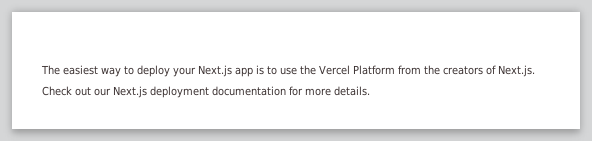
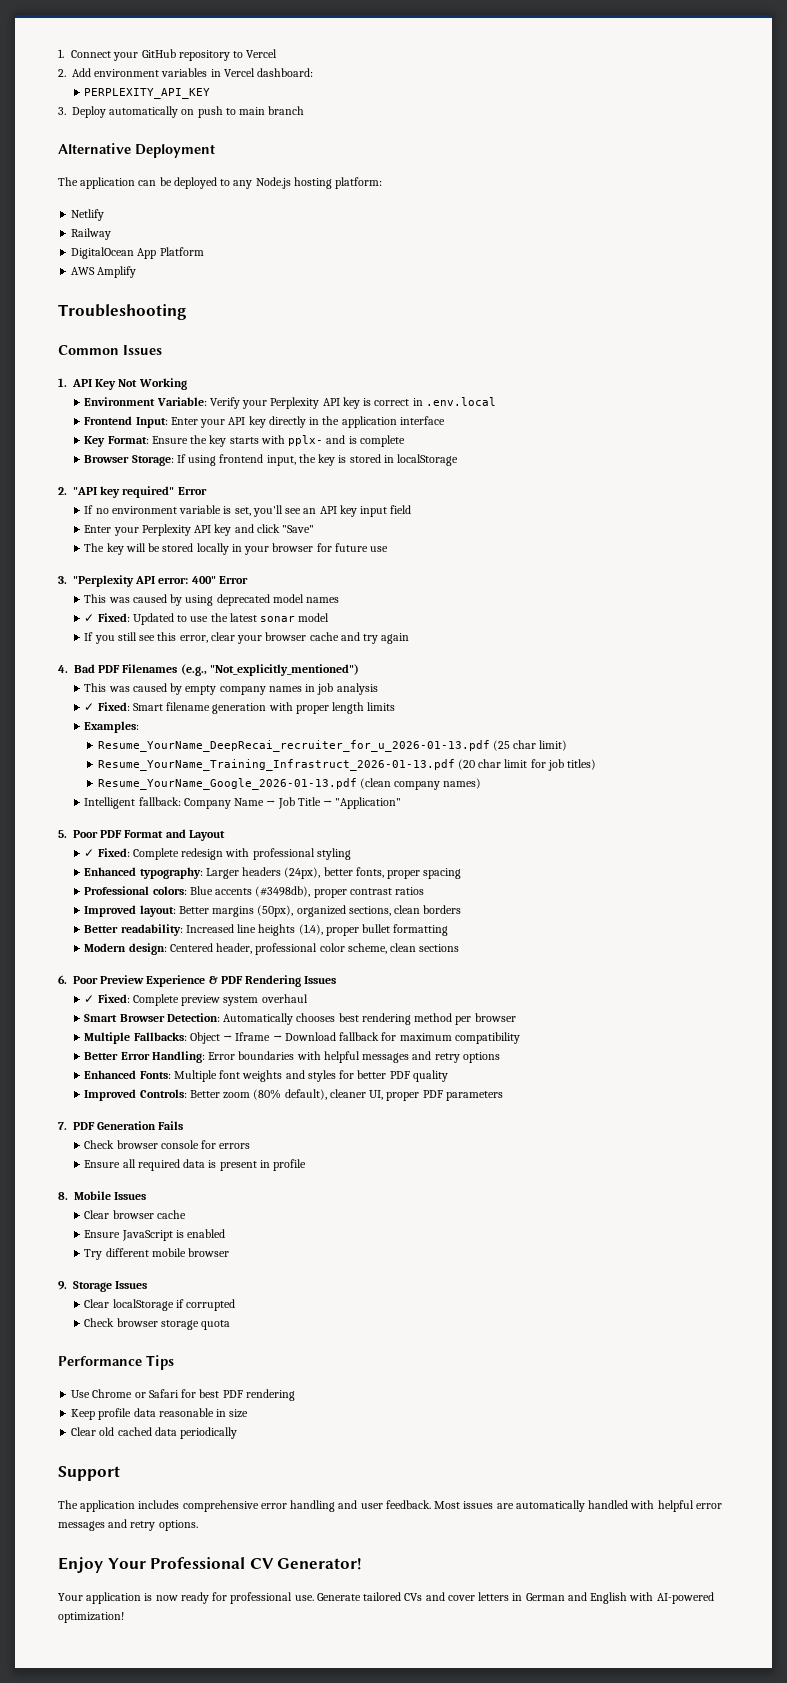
[41,65,535,77] [42,86,370,98] The easiest way to deploy your Next.js app is to use the Vercel Platform from the creators of Next.js. // Check out our Next.js deployment documentation for more details. -> [58,49,278,61] [58,68,314,77] [84,88,211,99] [58,106,305,118] [58,143,215,158] [58,177,383,189] [71,209,105,221] [71,228,112,240] [71,247,204,259] [71,266,137,278] [58,304,187,320] [58,345,162,355] [58,378,187,390] [84,397,496,409] [84,416,445,428] [84,435,405,447] [84,454,459,466] [58,486,207,498] [84,505,412,517] [84,524,315,536] [84,543,389,555] [58,575,248,587] [84,594,340,606] [84,613,330,625] [84,632,410,644] [58,664,359,676] [84,683,378,695] [84,702,396,714] [84,721,140,733] [97,740,568,752] [97,759,597,771] [97,778,482,790] [84,797,402,809] [58,829,225,841] [84,848,351,860] [84,867,462,879] [84,886,425,898] [84,905,462,917] [84,924,449,936] [84,943,460,955] [58,975,337,987] [84,994,308,1006] [84,1013,516,1025] [84,1032,520,1044] [84,1051,500,1063] [84,1070,448,1082] [84,1089,503,1101] [58,1121,184,1130] [84,1140,251,1149] [84,1159,307,1171] [58,1191,147,1200] [84,1210,186,1219] [84,1229,226,1241] [84,1248,230,1260] [58,1281,148,1292] [84,1299,236,1311] [84,1318,231,1330] [58,1355,174,1370] [71,1389,295,1401] [71,1408,249,1420] [71,1427,238,1439] [58,1466,120,1481] [58,1500,722,1512] [58,1519,198,1531] [58,1557,363,1573] [58,1592,714,1604] [58,1612,124,1623] 1. Connect your GitHub repository to Vercel // 2. Add environment variables in Vercel dashboard: // PERPLEXITY_API_KEY // 3. Deploy automatically on push to main branch // Alternative Deployment // The application can be deployed to any Node.js hosting platform: // Netlify // Railway // DigitalOcean App Platform // AWS Amplify // Troubleshooting // Common Issues // 1. API Key Not Working // Environment Variable: Verify your Perplexity API key is correct in .env.local // Frontend Input: Enter your API key directly in the application interface // Key Format: Ensure the key starts with pplx- and is complete // Browser Storage: If using frontend input, the key is stored in localStorage // 2. "API key required" Error // If no environment variable is set, you'll see an API key input field // Enter your Perplexity API key and click "Save" // The key will be stored locally in your browser for future use // 3. "Perplexity API error: 400" Error // This was caused by using deprecated model names // ✓ Fixed: Updated to use the latest sonar model // If you still see this error, clear your browser cache and try again // 4. Bad PDF Filenames (e.g., "Not_explicitly_mentioned") // This was caused by empty company names in job analysis // ✓ Fixed: Smart filename generation with proper length limits // Examples: // Resume_YourName_DeepRecai_recruiter_for_u_2026-01-13.pdf (25 char limit) // Resume_YourName_Training_Infrastruct_2026-01-13.pdf (20 char limit for job titles) // Resume_YourName_Google_2026-01-13.pdf (clean company names) // Intelligent fallback: Company Name → Job Title → "Application" // 5. Poor PDF Format and Layout // ✓ Fixed: Complete redesign with professional styling // Enhanced typography: Larger headers (24px), better fonts, proper spacing // Professional colors: Blue accents (#3498db), proper contrast ratios // Improved layout: Better margins (50px), organized sections, clean borders // Better readability: Increased line heights (1.4), proper bullet formatting // Modern design: Centered header, professional color scheme, clean sections // 6. Poor Preview Experience & PDF Rendering Issues // ✓ Fixed: Complete preview system overhaul // Smart Browser Detection: Automatically chooses best rendering method per browser // Multiple Fallbacks: Object → Iframe → Download fallback for maximum compatibility // Better Error Handling: Error boundaries with helpful messages and retry options // Enhanced Fonts: Multiple font weights and styles for better PDF quality // Improved Controls: Better zoom (80% default), cleaner UI, proper PDF parameters // 7. PDF Generation Fails // Check browser console for errors // Ensure all required data is present in profile // 8. Mobile Issues // Clear browser cache // Ensure JavaScript is enabled // Try different mobile browser // 9. Storage Issues // Clear localStorage if corrupted // Check browser storage quota // Performance Tips // Use Chrome or Safari for best PDF rendering // Keep profile data reasonable in size // Clear old cached data periodically // Support // The application includes comprehensive error handling and user feedback. Most issues are automatically handled with helpful error messages and retry options. // Enjoy Your Professional CV Generator! // Your application is now ready for professional use. Generate tailored CVs and cover letters in German and English with AI-powered optimization!

